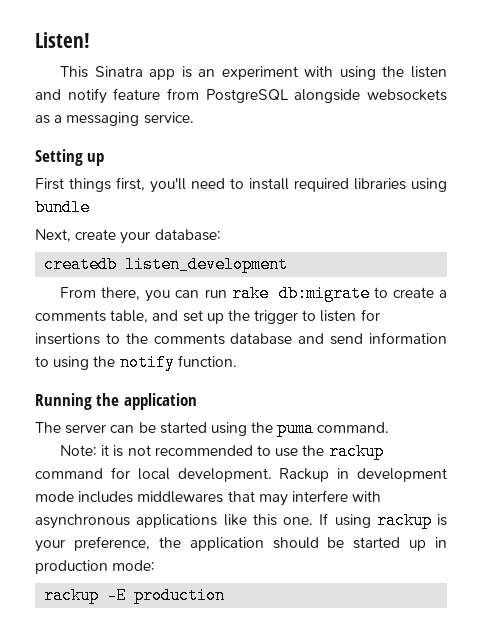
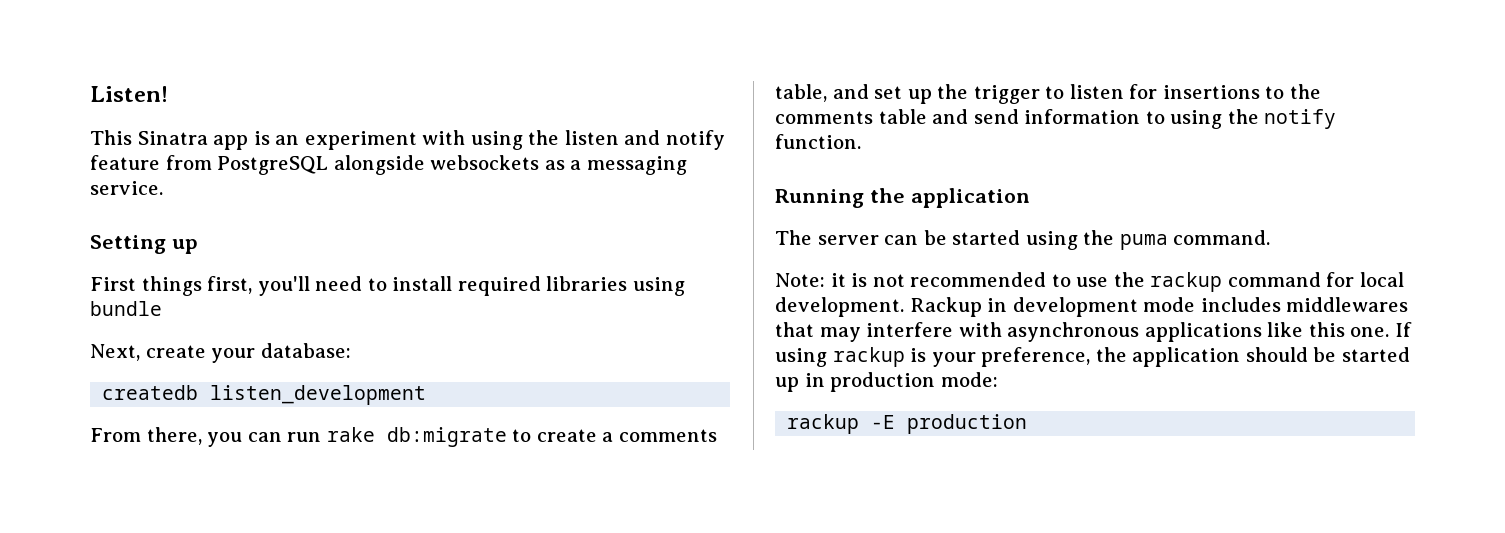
[230,333,293,345] database -> [878,109,927,124] table

